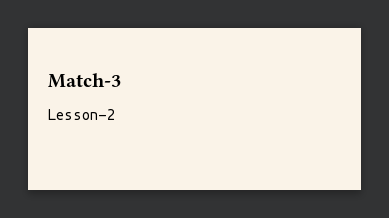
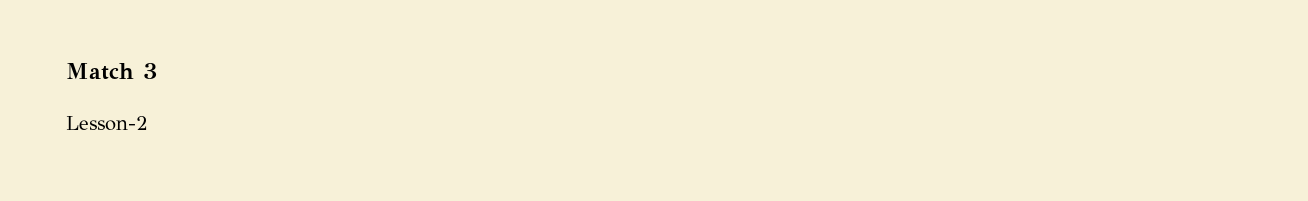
[48,73,121,88] Match-3 -> [66,63,157,80] Match 3

